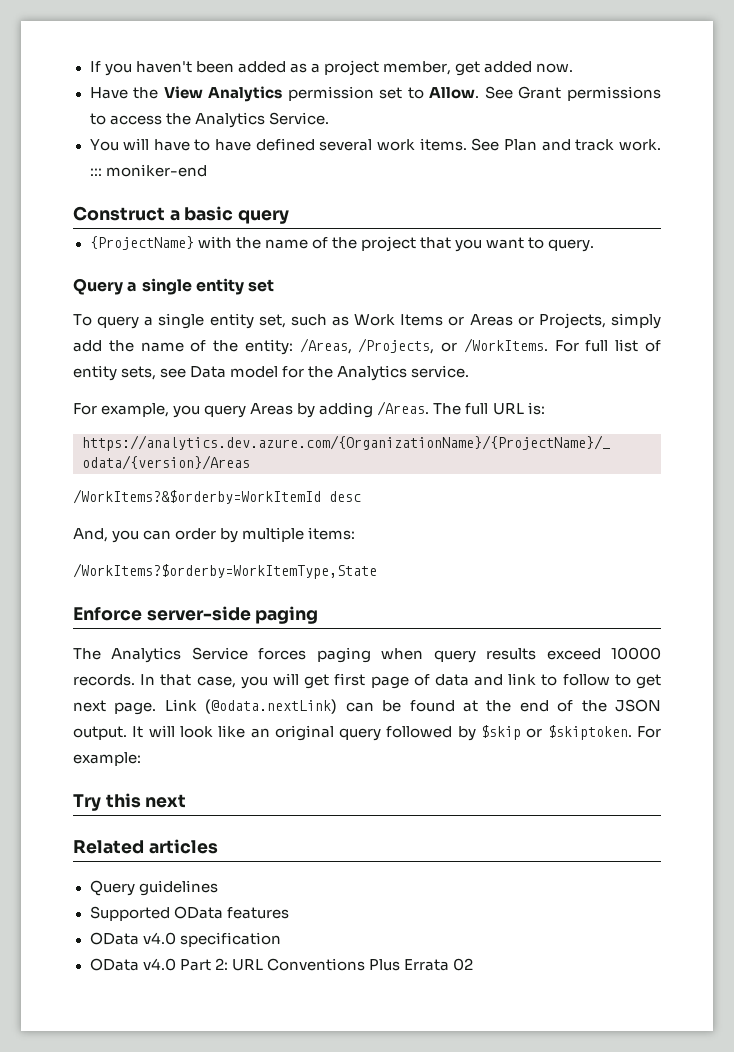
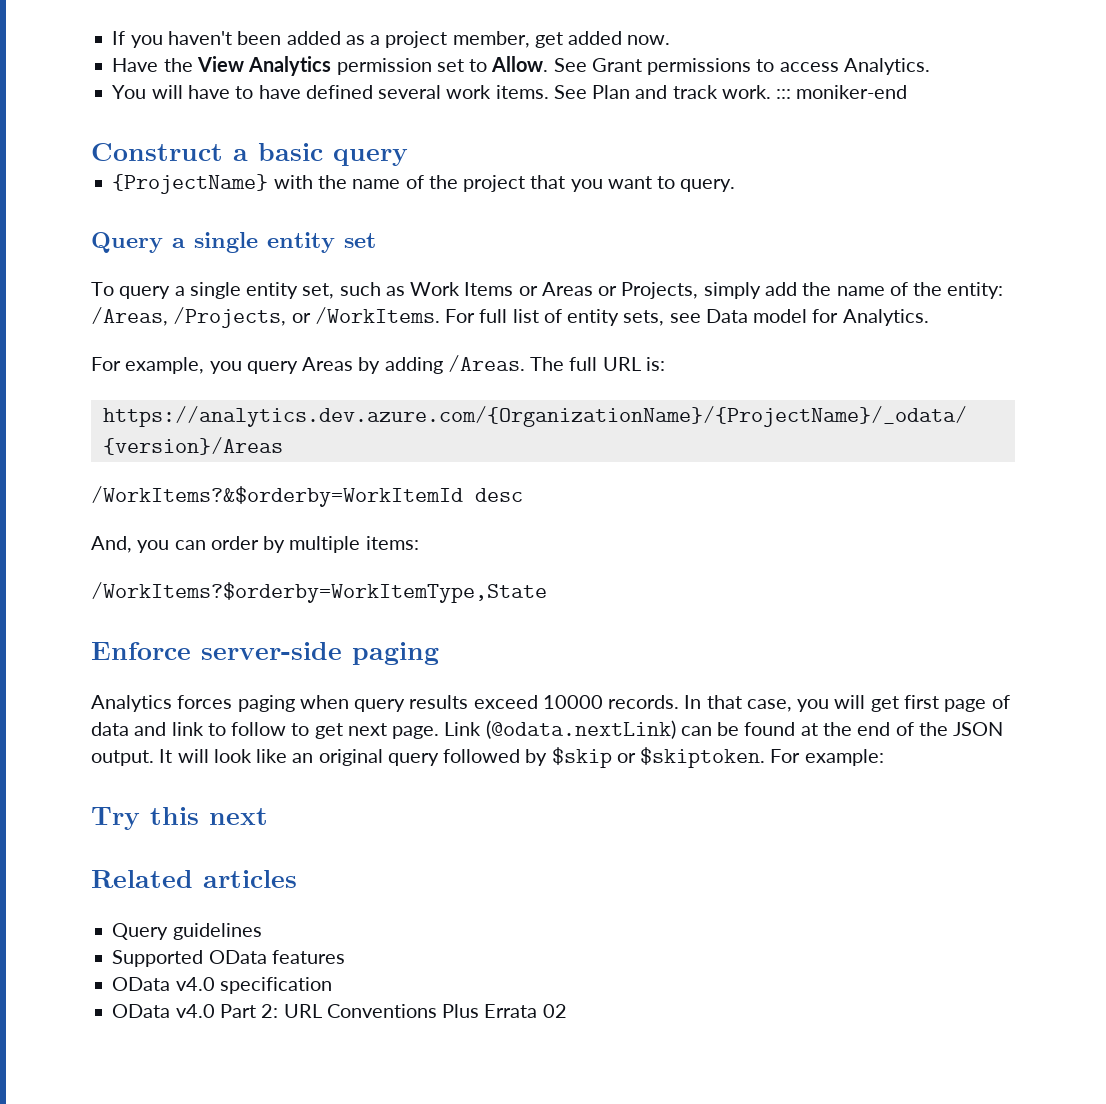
[165,112,329,128] the Analytics Service. -> [843,58,930,75] Analytics.
[308,365,470,381] the Analytics service. -> [842,309,929,326] Analytics.
[73,647,248,663] The Analytics Service -> [91,695,172,712] Analytics

